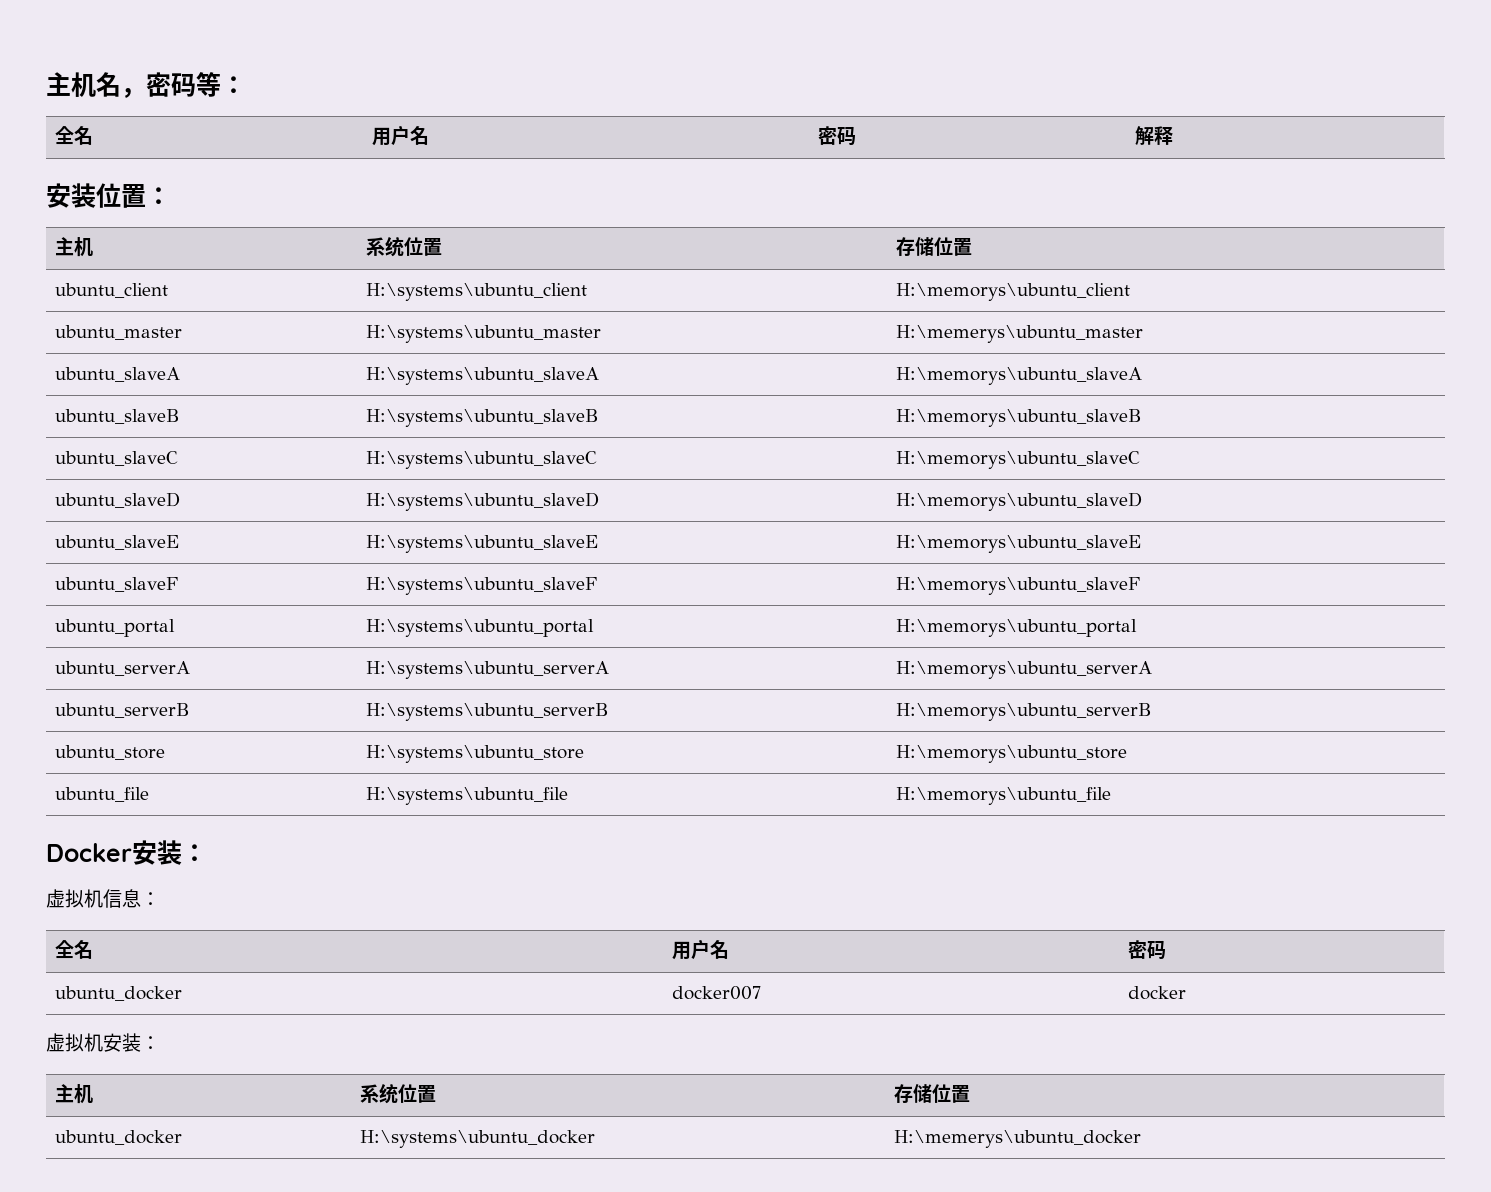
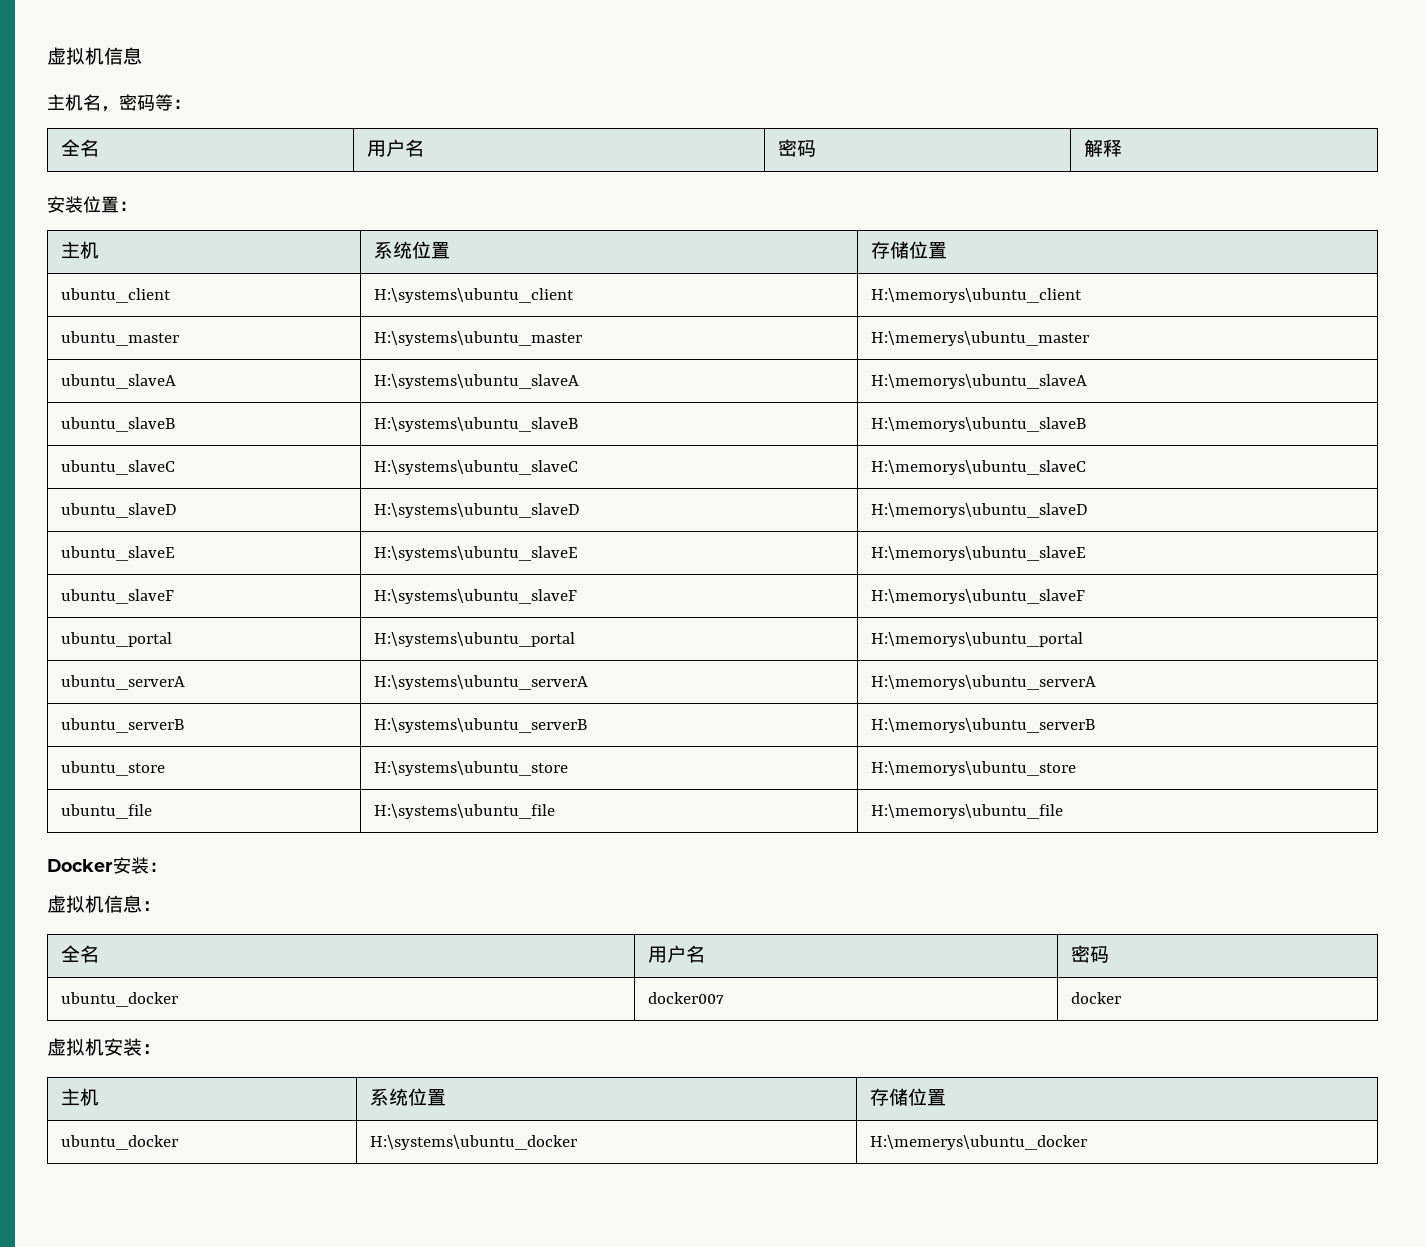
(46, 84) none -> [47,47,142,65] 虚拟机信息 //

